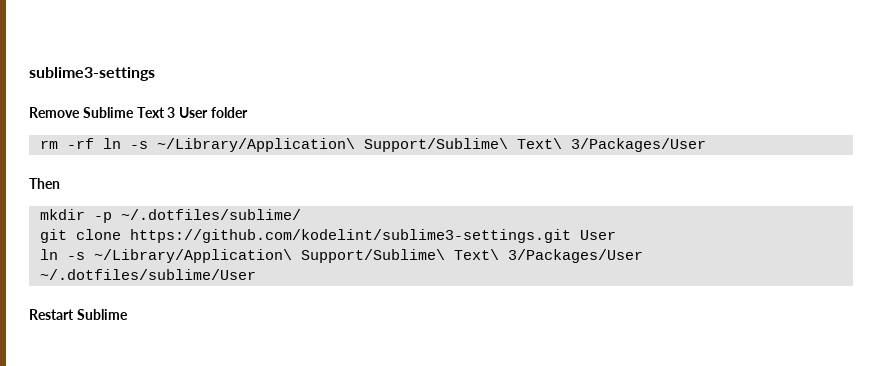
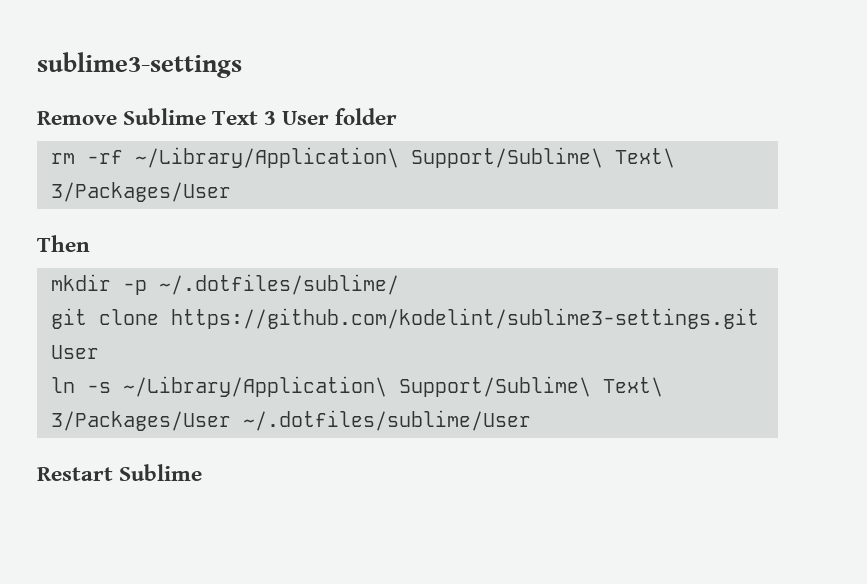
[102,138,148,149] ln -s -> (123, 157) none

